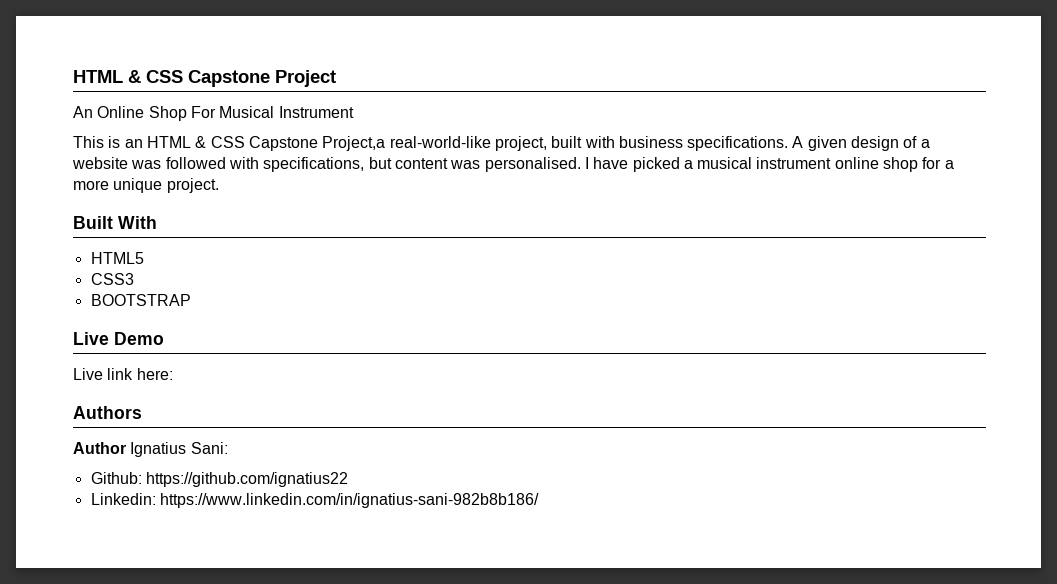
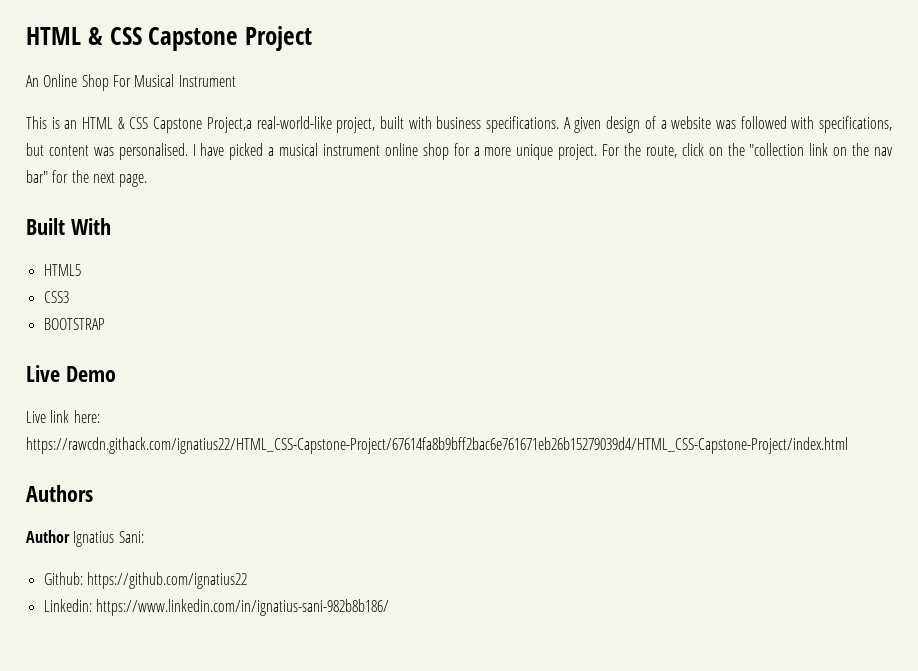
(219, 185) none -> [602,143,894,158] [26,170,148,187] For the route, click on the "collection link on the nav bar" for the next page.
(173, 374) none -> [26,437,848,454] https://rawcdn.githack.com/ignatius22/HTML_CSS-Capstone-Project/67614fa8b9bff2bac6e761671eb26b15279039d4/HTML_CSS-Capstone-Project/index.html

